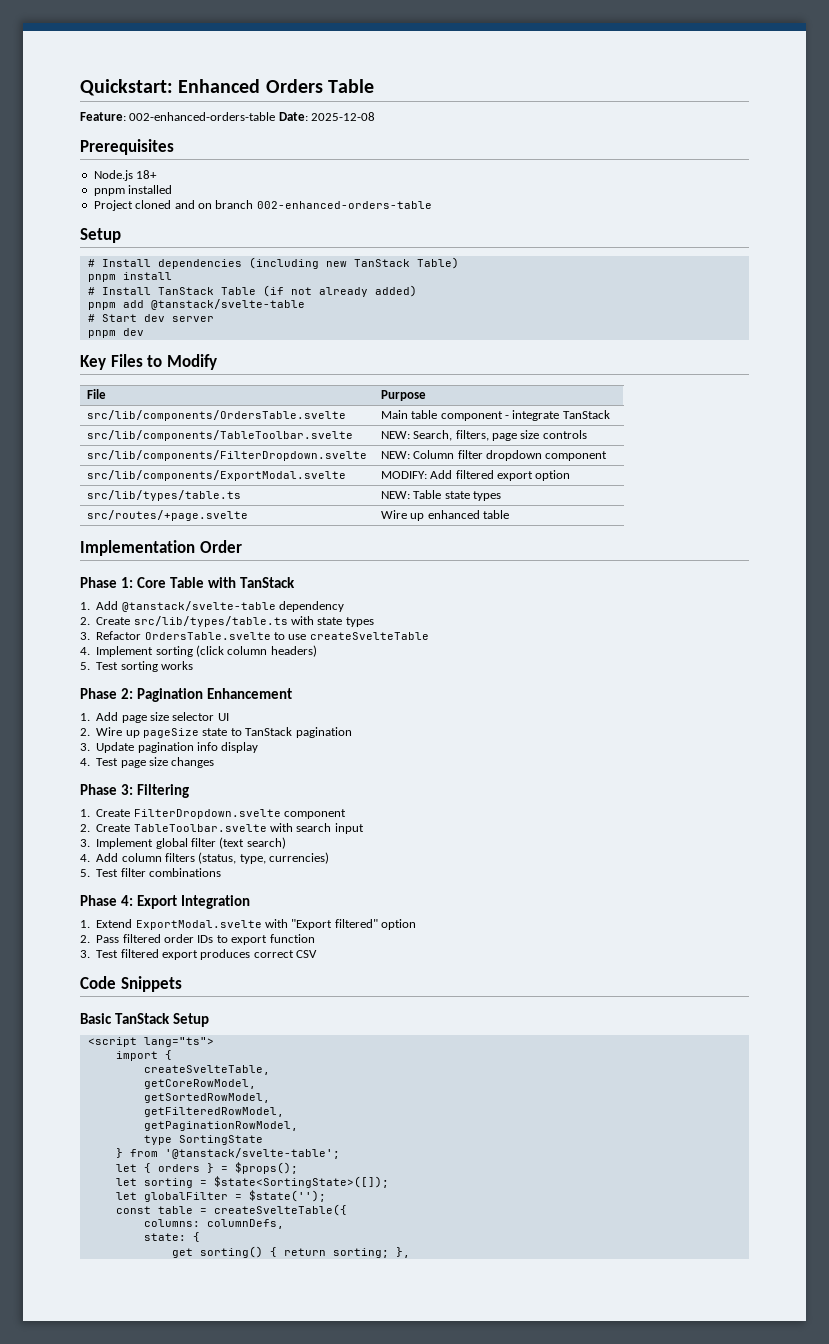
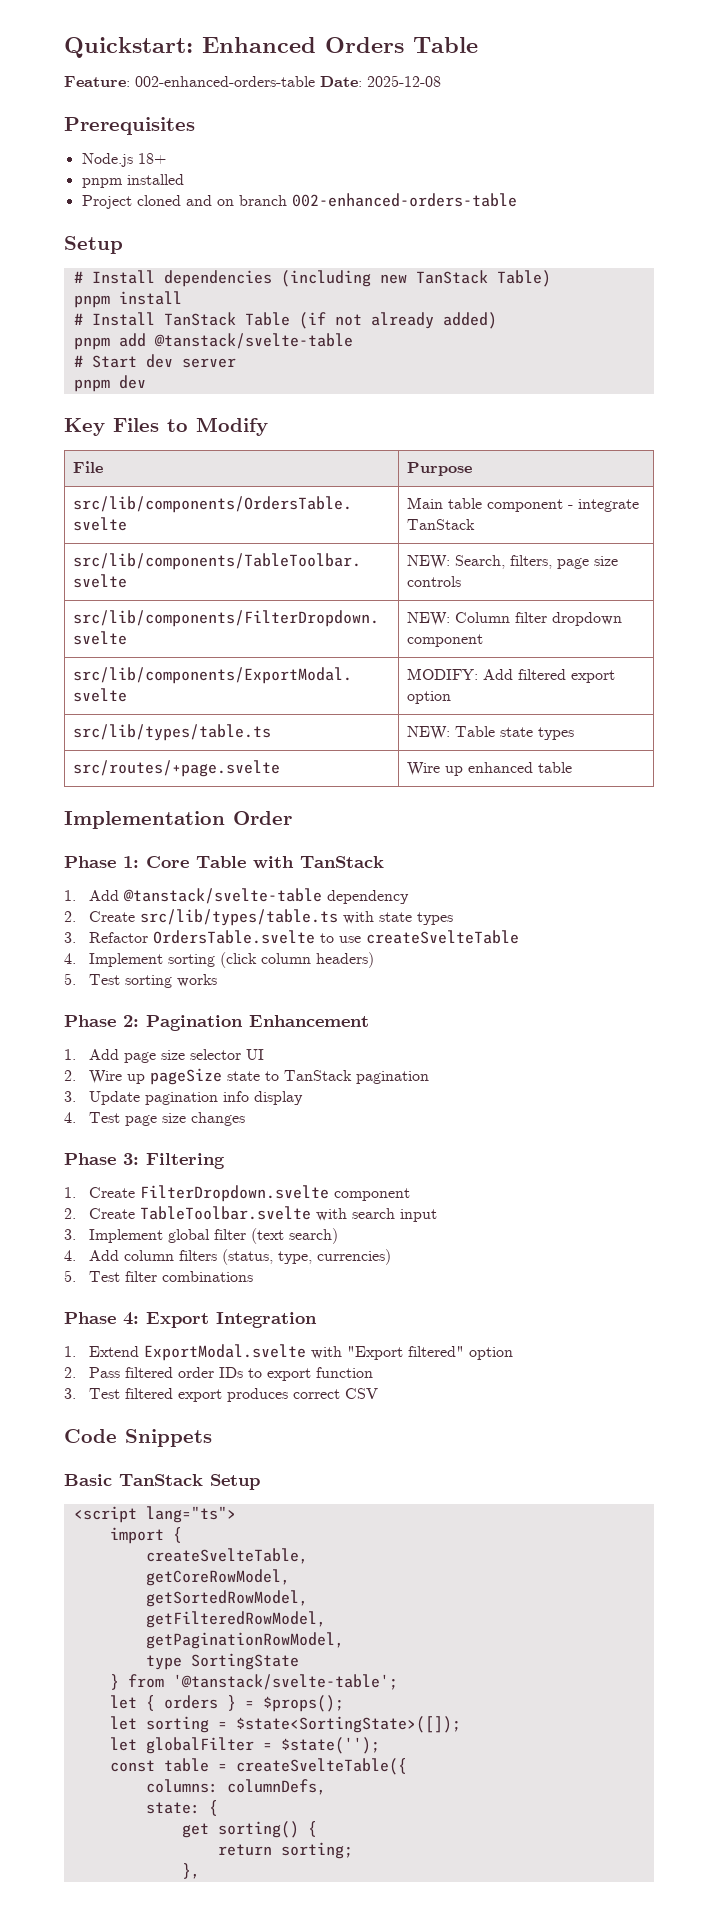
(277, 1252) none -> (317, 1829) //
(389, 1253) none -> (353, 1850) //

